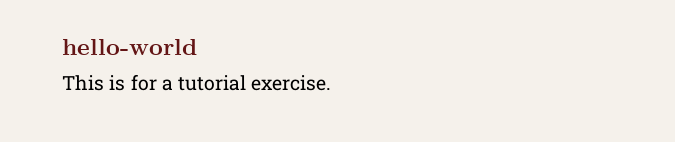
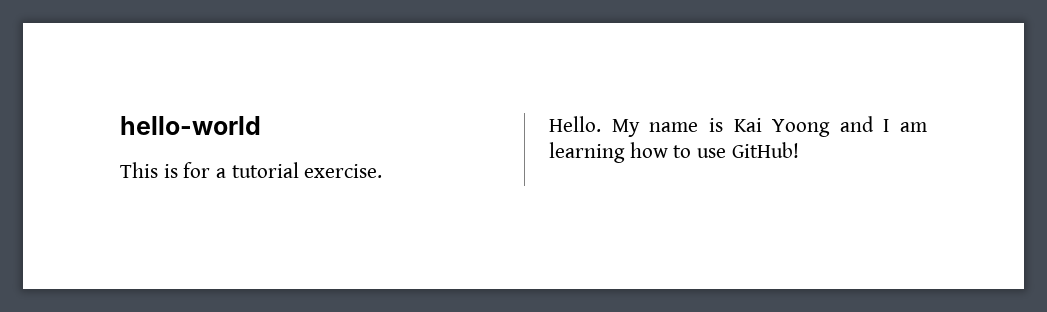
(332, 83) none -> [549,116,927,137] [549,142,799,163] // Hello. My name is Kai Yoong and I am learning how to use GitHub!

